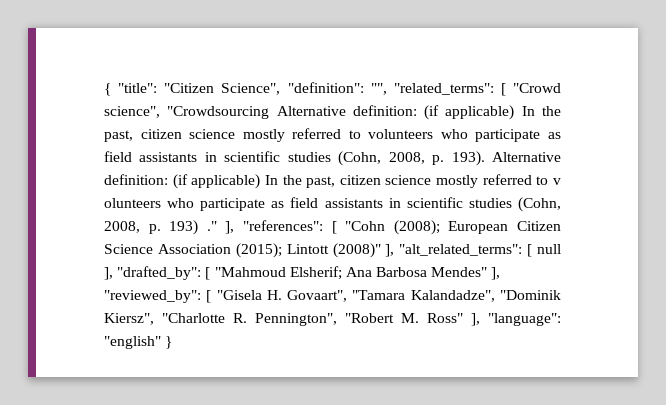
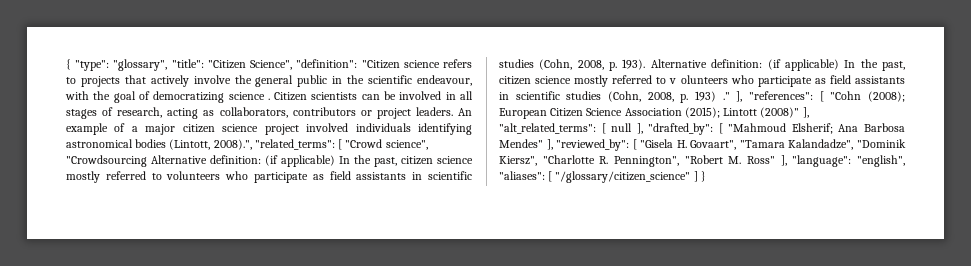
(111, 89) none -> [75,59,168,71] "type": "glossary",
[370,83,387,95] "", -> [361,59,473,69] [66,75,472,87] [65,91,474,103] [66,107,473,119] [66,123,472,135] [66,139,252,150] "Citizen science refers to projects that actively involve the general public in the scientific endeavour, with the goal of democratizing science . Citizen scientists can be involved in all stages of research, acting as collaborators, contributors or project leaders. An example of a major citizen science project involved individuals identifying astronomical bodies (Lintott, 2008).",
[104,336,161,349] "english" -> [857,155,905,167] [499,171,698,183] "english", "aliases": [ "/glossary/citizen_science" ]

